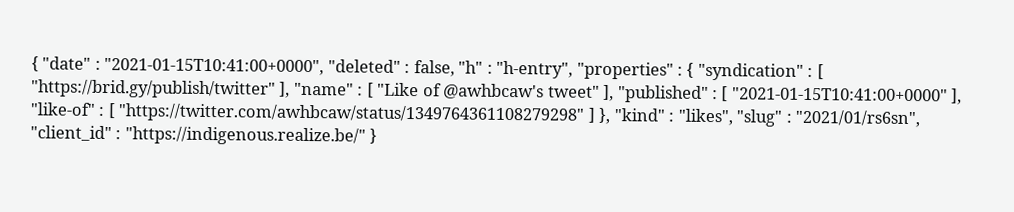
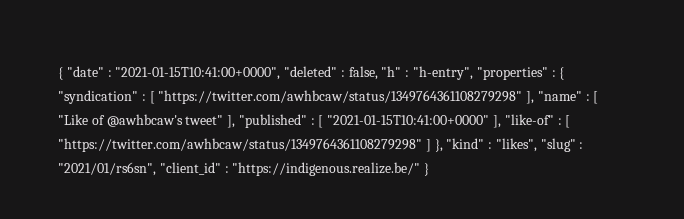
[31,79,276,99] "https://brid.gy/publish/twitter" -> [158,90,523,104] "https://twitter.com/awhbcaw/status/1349764361108279298"

